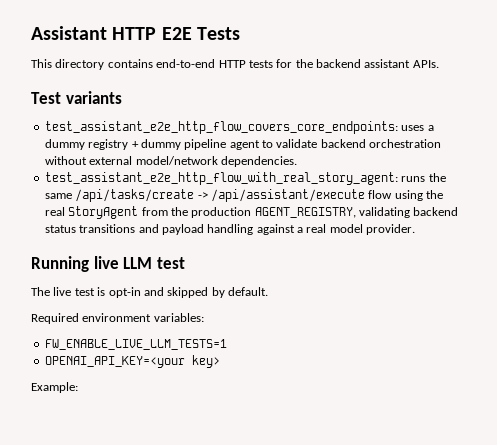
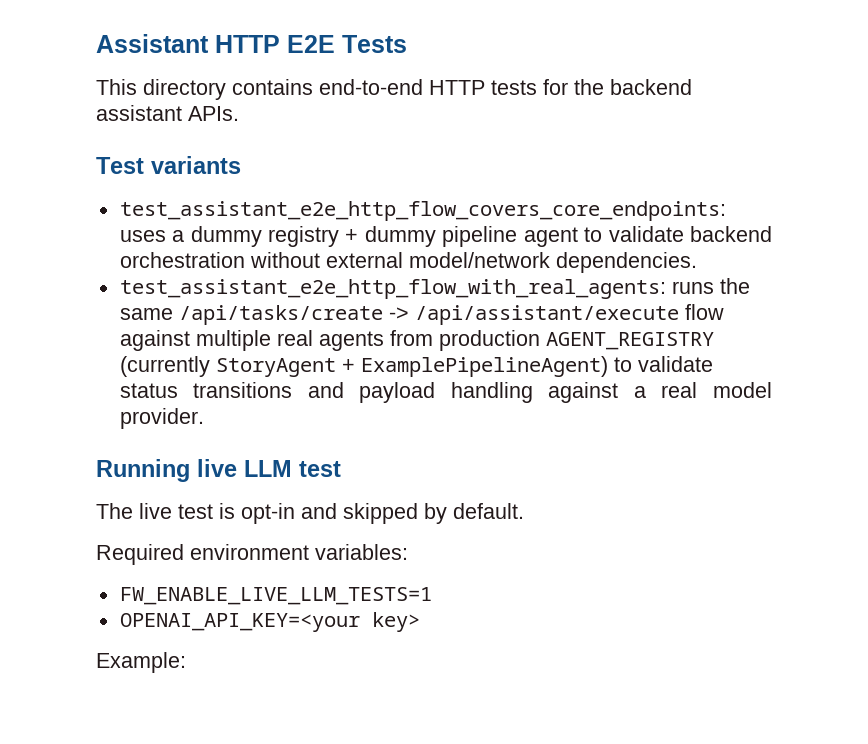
[44,172,398,185] test_assistant_e2e_http_flow_with_real_story_agent: -> [119,279,666,299] test_assistant_e2e_http_flow_with_real_agents:
[394,190,443,201] [44,206,459,219] using the real StoryAgent from the production AGENT_REGISTRY, validating backend -> [119,330,714,351] [119,356,713,377] against multiple real agents from production AGENT_REGISTRY (currently StoryAgent + ExamplePipelineAgent) to validate

